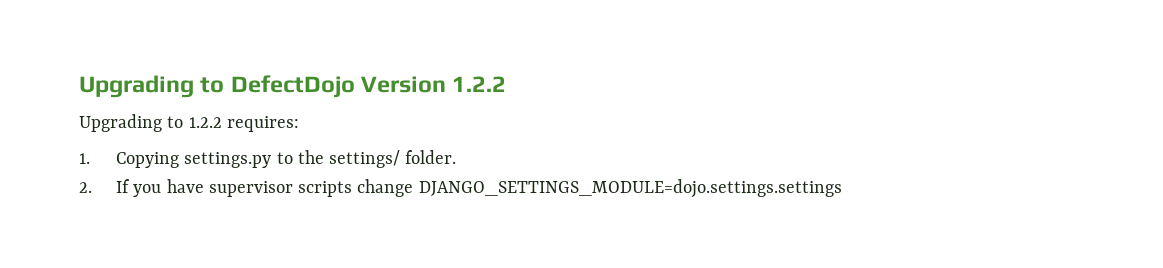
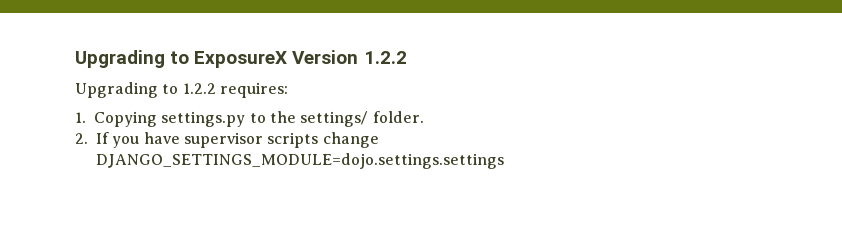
[79,75,355,98] Upgrading to DefectDojo -> [75,50,288,68] Upgrading to ExposureX

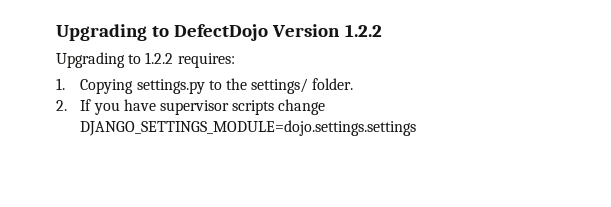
[75,50,288,68] Upgrading to ExposureX -> [56,24,269,41] Upgrading to DefectDojo

